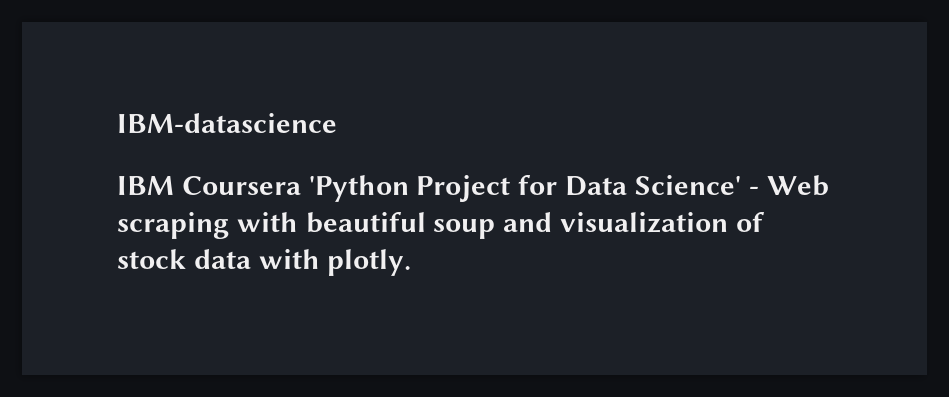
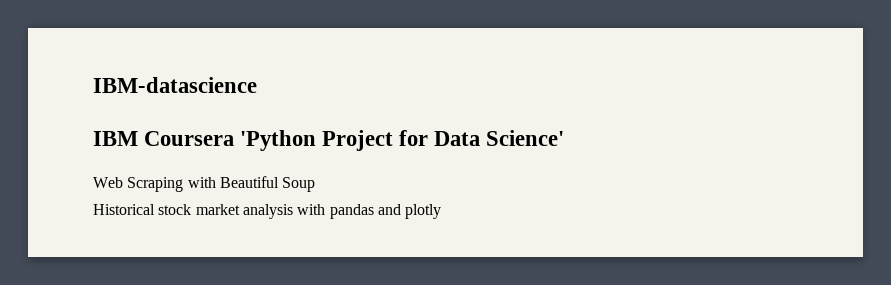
[748,175,829,196] [117,212,765,239] [117,249,412,276] - Web scraping with beautiful soup and visualization of stock data with plotly. -> [93,176,316,192] [93,204,442,219] // Web Scraping with Beautiful Soup // Historical stock market analysis with pandas and plotly

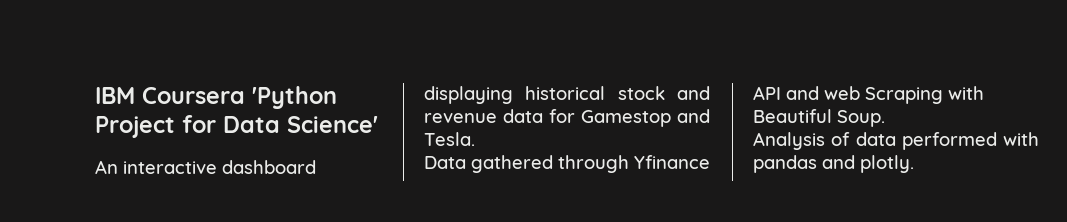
[93,77,257,93] IBM-datascience // -> (95, 95) none
[93,176,316,192] [93,204,293,219] Web Scraping with Beautiful Soup // Historical stock market analysis -> [95,160,316,174] [424,86,710,104] [424,109,710,127] [424,132,475,146] [424,155,710,173] [753,86,984,104] [753,109,885,127] [753,132,997,150] An interactive dashboard displaying historical stock and revenue data for Gamestop and Tesla. // Data gathered through Yfinance API and web Scraping with Beautiful Soup. // Analysis of data performed
[405,204,442,219] plotly -> [860,155,914,173] plotly.

